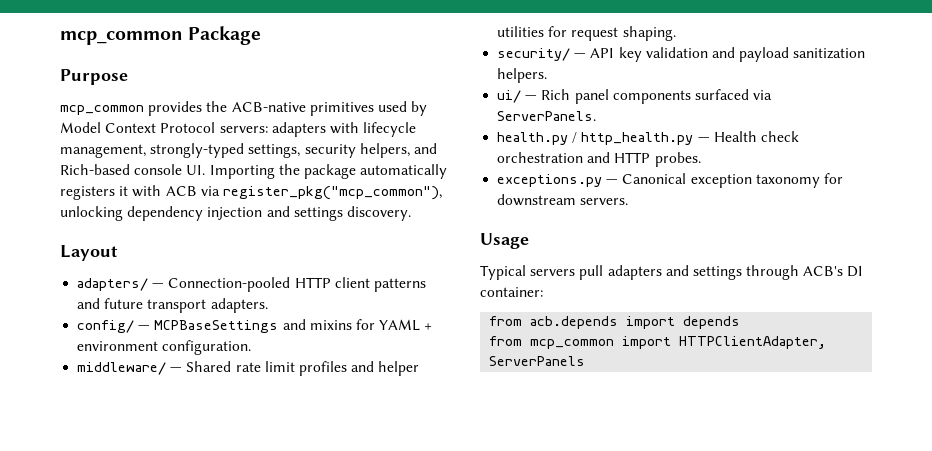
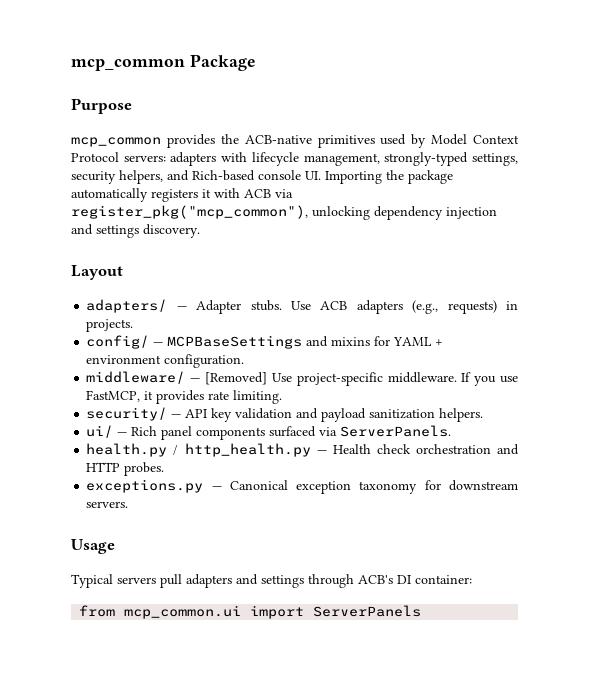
[168,277,426,292] [77,298,268,313] Connection-pooled HTTP client patterns and future transport adapters. -> [196,300,518,314] [86,319,134,332] Adapter stubs. Use ACB adapters (e.g., requests) in projects.
[186,361,420,376] [497,26,676,41] Shared rate limit profiles and helper utilities for request shaping. -> [205,372,518,386] [86,390,283,404] [Removed] Use project-specific middleware. If you use FastMCP, it provides rate limiting.
[530,316,741,329] [489,336,827,349] acb.depends import depends // from mcp_common import HTTPClientAdapter, -> [124,605,305,619] mcp_common.ui import

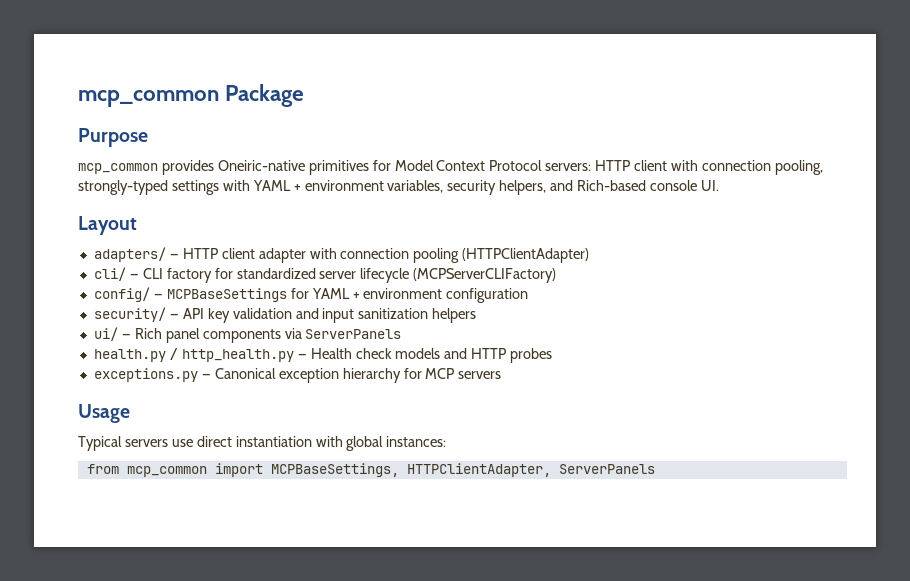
[220,134,519,148] [71,152,518,166] the ACB-native primitives used by Model Context Protocol servers: adapters with lifecycle management, strongly-typed settings, -> [217,160,823,175] [78,180,444,195] Oneiric-native primitives for Model Context Protocol servers: HTTP client with connection pooling, strongly-typed settings with YAML + environment variables,
[325,170,453,184] [71,188,293,202] [71,205,497,220] [71,224,200,238] [71,265,123,280] [86,299,518,314] [86,319,134,332] Importing the package automatically registers it with ACB via register_pkg("mcp_common"), unlocking dependency injection and settings discovery. // Layout // adapters/ — Adapter stubs. Use ACB adapters (e.g., requests) in projects. -> [78,216,137,235] [93,247,590,263] [93,267,557,283] // Layout // adapters/ — HTTP client adapter with connection pooling (HTTPClientAdapter) // cli/ — CLI factory for standardized server lifecycle (MCPServerCLIFactory)
[306,336,371,347] and mixins -> (287, 295) none
[164,354,245,368] [86,371,518,386] [86,390,283,404] configuration. // middleware/ — [Removed] Use project-specific middleware. If you use FastMCP, it provides rate limiting. -> [446,288,529,303] configuration
[321,408,484,422] payload sanitization helpers. -> [322,308,477,323] input sanitization helpers
[269,425,452,437] surfaced via ServerPanels. -> [284,328,402,339] via ServerPanels
[415,444,491,454] orchestration -> [395,348,441,359] models
[124,462,165,476] probes. -> [510,348,553,363] probes
[359,480,518,494] [86,501,129,508] taxonomy for downstream servers. -> [342,368,502,383] hierarchy for MCP servers
[160,574,472,588] [79,605,305,619] pull adapters and settings through ACB's DI container: // from mcp_common.ui import -> [171,436,447,451] [86,463,551,477] use direct instantiation with global instances: // from mcp_common import MCPBaseSettings, HTTPClientAdapter,

